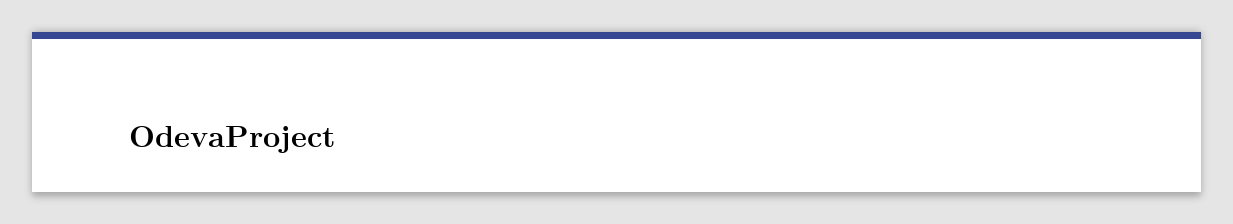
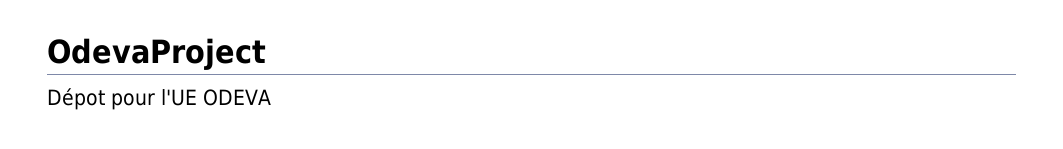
(335, 139) none -> [47,88,271,110] // Dépot pour l'UE ODEVA

